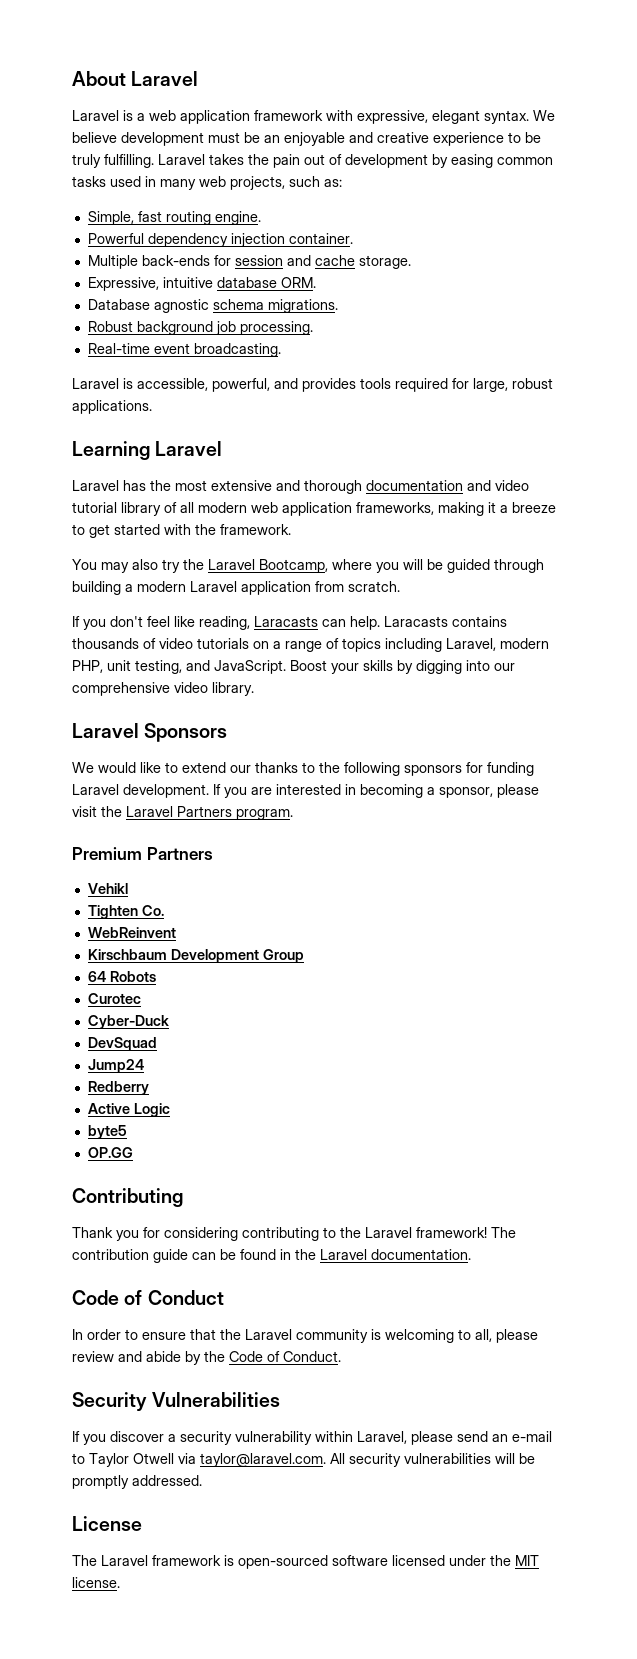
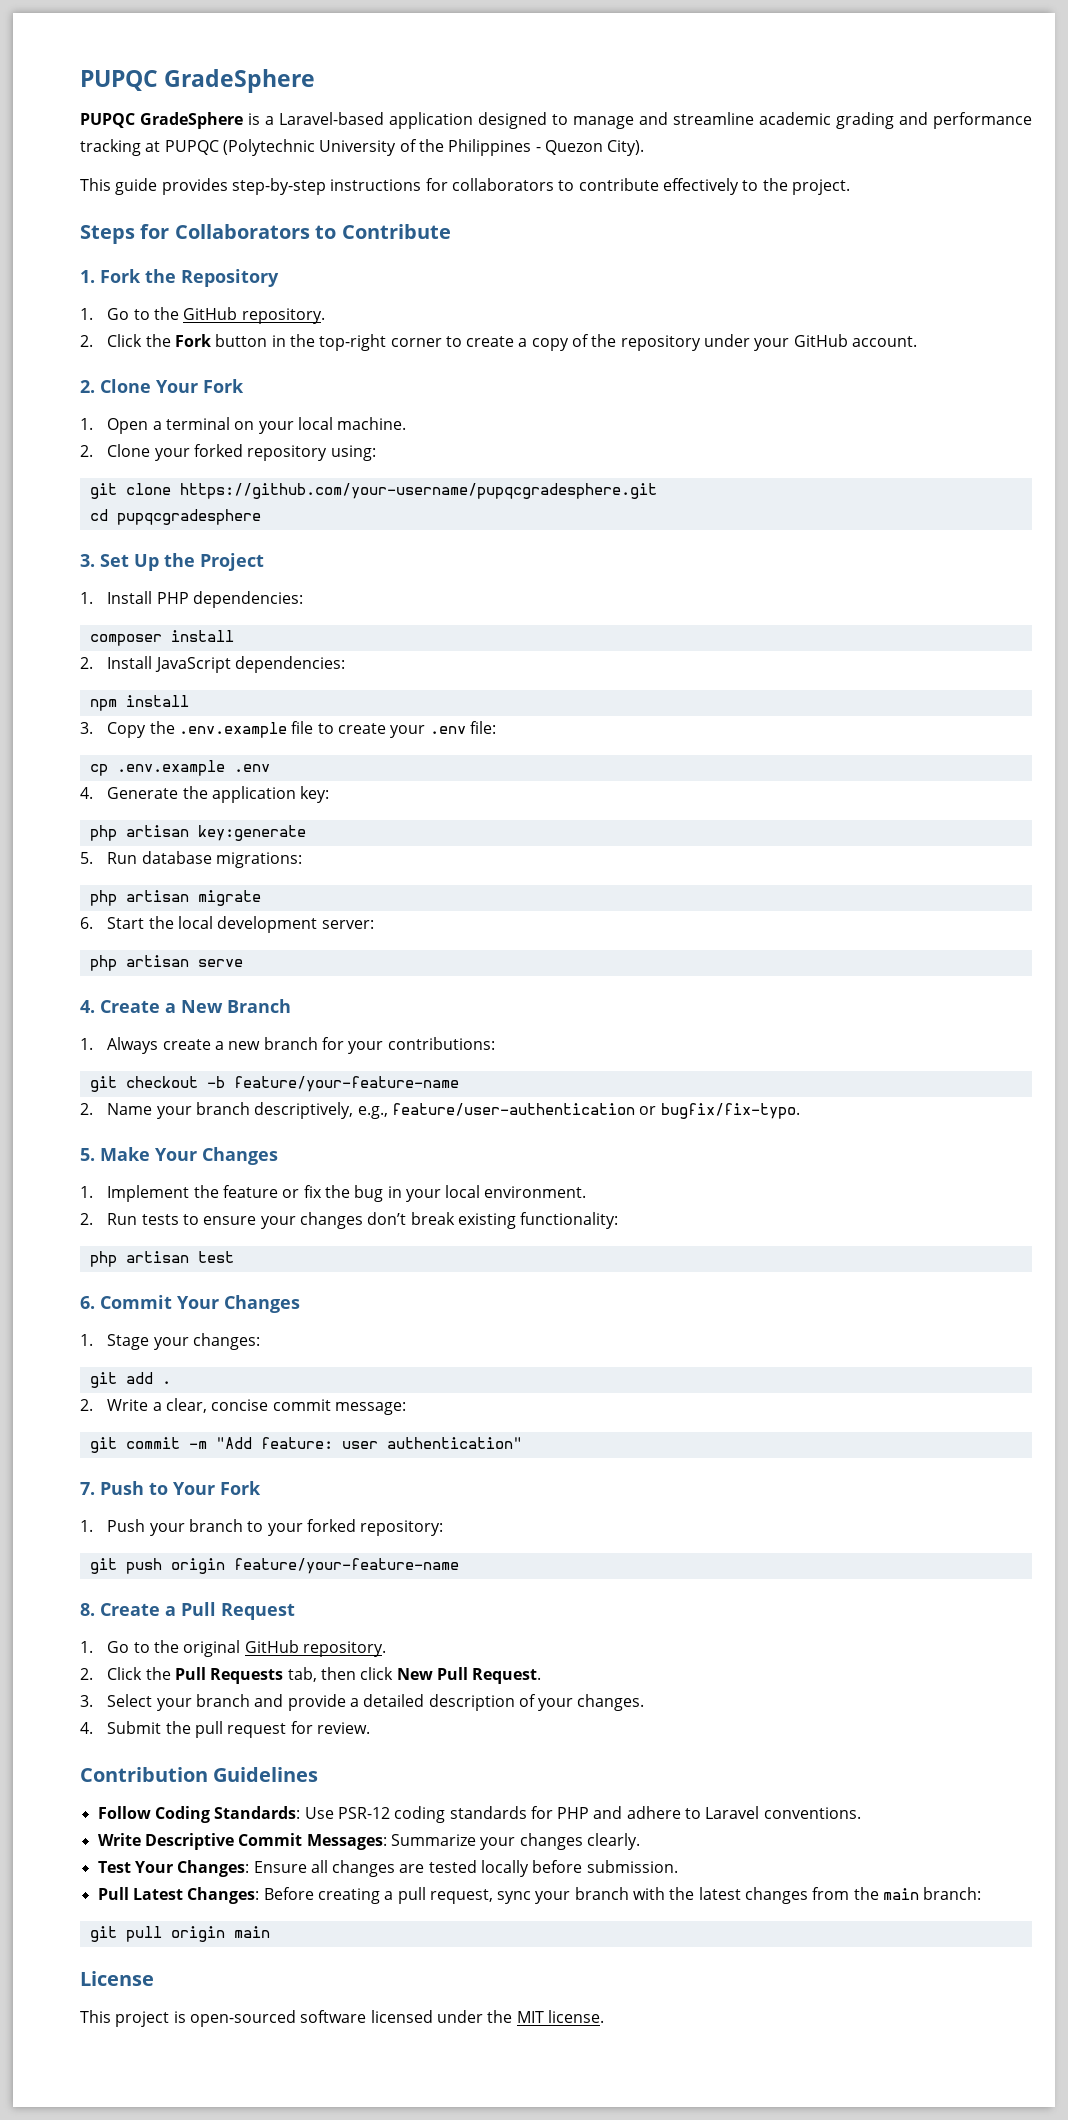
[72,71,199,86] [72,110,555,124] [72,132,541,146] [72,154,553,168] [72,176,342,190] [87,211,261,225] [87,233,353,247] [87,255,411,269] [87,277,316,291] [87,299,338,313] [87,321,313,335] [87,343,281,357] [72,378,553,392] [72,400,152,414] [72,441,223,460] [72,480,529,494] [72,502,556,516] [72,524,291,538] [72,559,544,573] [72,581,400,595] [72,616,507,630] [72,638,549,652] [72,660,515,674] [72,682,254,696] [72,723,228,742] [72,762,534,776] [72,784,539,798] [72,806,293,820] [72,847,213,860] [87,883,128,894] [87,905,164,919] [87,927,176,938] [87,949,304,963] [87,971,156,982] [87,993,141,1004] [87,1015,169,1029] [87,1037,157,1051] [87,1059,144,1073] [87,1081,149,1095] [87,1103,170,1117] [87,1125,127,1139] [87,1147,133,1158] [72,1188,183,1207] [72,1227,516,1241] [72,1249,471,1263] [72,1290,224,1305] [72,1329,538,1343] [72,1351,341,1365] [72,1392,281,1411] [72,1431,552,1445] [72,1453,535,1467] [72,1475,202,1489] [72,1516,142,1531] [72,1555,221,1566] About Laravel // Laravel is a web application framework with expressive, elegant syntax. We believe development must be an enjoyable and creative experience to be truly fulfilling. Laravel takes the pain out of development by easing common tasks used in many web projects, such as: // Simple, fast routing engine. // Powerful dependency injection container. // Multiple back-ends for session and cache storage. // Expressive, intuitive database ORM. // Database agnostic schema migrations. // Robust background job processing. // Real-time event broadcasting. // Laravel is accessible, powerful, and provides tools required for large, robust applications. // Learning Laravel // Laravel has the most extensive and thorough documentation and video tutorial library of all modern web application frameworks, making it a breeze to get started with the framework. // You may also try the Laravel Bootcamp, where you will be guided through building a modern Laravel application from scratch. // If you don't feel like reading, Laracasts can help. Laracasts contains thousands of video tutorials on a range of topics including Laravel, modern PHP, unit testing, and JavaScript. Boost your skills by digging into our comprehensive video library. // Laravel Sponsors // We would like to extend our thanks to the following sponsors for funding Laravel development. If you are interested in becoming a sponsor, please visit the Laravel Partners program. // Premium Partners // Vehikl // Tighten Co. // WebReinvent // Kirschbaum Development Group // 64 Robots // Curotec // Cyber-Duck // DevSquad // Jump24 // Redberry // Active Logic // byte5 // OP.GG // Contributing // Thank you for considering contributing to the Laravel framework! The contribution guide can be found in the Laravel documentation. // Code of Conduct // In order to ensure that the Laravel community is welcoming to all, please review and abide by the Code of Conduct. // Security Vulnerabilities // If you discover a security vulnerability within Laravel, please send an e-mail to Taylor Otwell via taylor@laravel.com. All security vulnerabilities will be promptly addressed. // License // The Laravel framework -> [80,69,316,93] [80,112,1032,129] [80,139,645,156] [80,178,850,195] [80,224,451,244] [80,269,279,287] [80,307,325,324] [80,334,918,351] [80,379,244,393] [80,417,407,434] [80,444,376,461] [89,483,657,499] [89,509,261,525] [80,553,264,571] [80,591,303,608] [89,630,234,646] [80,656,345,673] [89,695,189,711] [80,721,496,738] [89,760,270,776] [80,786,330,803] [89,825,306,841] [80,851,302,868] [89,890,261,906] [80,916,374,933] [89,955,243,971] [80,999,291,1013] [80,1037,495,1054] [89,1076,459,1092] [80,1102,800,1119] [80,1147,278,1165] [80,1185,587,1202] [80,1212,619,1229] [89,1251,234,1267] [80,1295,300,1313] [80,1333,260,1350] [89,1372,171,1388] [80,1398,406,1415] [89,1437,522,1453] [80,1481,261,1495] [80,1519,444,1536] [89,1558,459,1574] [80,1602,295,1620] [80,1640,386,1657] [80,1667,542,1684] [80,1694,645,1711] [80,1721,370,1738] [80,1767,319,1782] [97,1806,861,1823] [97,1833,640,1850] [97,1860,678,1877] [97,1887,982,1904] [89,1926,270,1942] [80,1971,154,1986] [80,2010,170,2027] PUPQC GradeSphere // PUPQC GradeSphere is a Laravel-based application designed to manage and streamline academic grading and performance tracking at PUPQC (Polytechnic University of the Philippines - Quezon City). // This guide provides step-by-step instructions for collaborators to contribute effectively to the project. // Steps for Collaborators to Contribute // 1. Fork the Repository // 1. Go to the GitHub repository. // 2. Click the Fork button in the top-right corner to create a copy of the repository under your GitHub account. // 2. Clone Your Fork // 1. Open a terminal on your local machine. // 2. Clone your forked repository using: // git clone https://github.com/your-username/pupqcgradesphere.git // cd pupqcgradesphere // 3. Set Up the Project // 1. Install PHP dependencies: // composer install // 2. Install JavaScript dependencies: // npm install // 3. Copy the .env.example file to create your .env file: // cp .env.example .env // 4. Generate the application key: // php artisan key:generate // 5. Run database migrations: // php artisan migrate // 6. Start the local development server: // php artisan serve // 4. Create a New Branch // 1. Always create a new branch for your contributions: // git checkout -b feature/your-feature-name // 2. Name your branch descriptively, e.g., feature/user-authentication or bugfix/fix-typo. // 5. Make Your Changes // 1. Implement the feature or fix the bug in your local environment. // 2. Run tests to ensure your changes don’t break existing functionality: // php artisan test // 6. Commit Your Changes // 1. Stage your changes: // git add . // 2. Write a clear, concise commit message: // git commit -m "Add feature: user authentication" // 7. Push to Your Fork // 1. Push your branch to your forked repository: // git push origin feature/your-feature-name // 8. Create a Pull Request // 1. Go to the original GitHub repository. // 2. Click the Pull Requests tab, then click New Pull Request. // 3. Select your branch and provide a detailed description of your changes. // 4. Submit the pull request for review. // Contribution Guidelines // Follow Coding Standards: Use PSR-12 coding standards for PHP and adhere to Laravel conventions. // Write Descriptive Commit Messages: Summarize your changes clearly. // Test Your Changes: Ensure all changes are tested locally before submission. // Pull Latest Changes: Before creating a pull request, sync your branch with the latest changes from the main branch: // git pull origin main // License // This project

